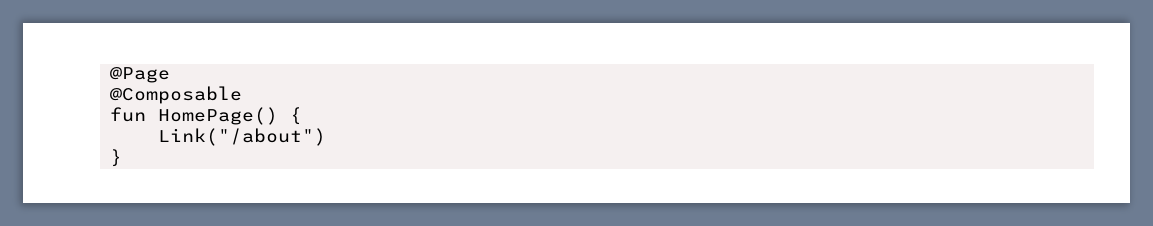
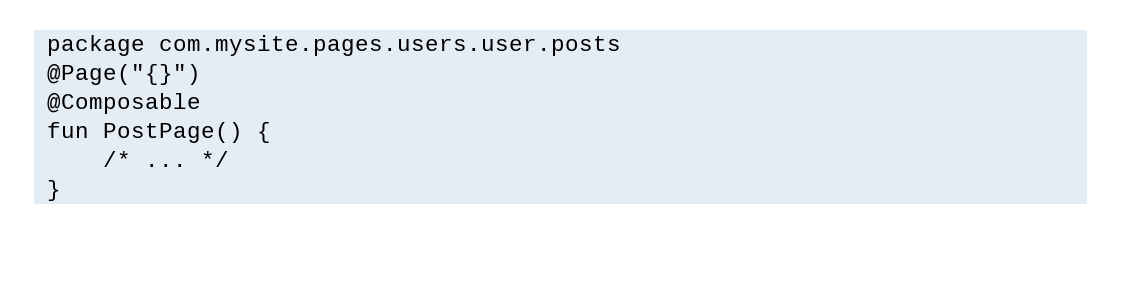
[110,67,171,83] @Page -> [47,35,622,56] [47,64,202,85] package com.mysite.pages.users.user.posts // @Page("{}")
[158,107,279,125] HomePage() -> [103,122,244,143] PostPage()
[158,128,327,146] Link("/about") -> [103,151,230,167] /* ... */

